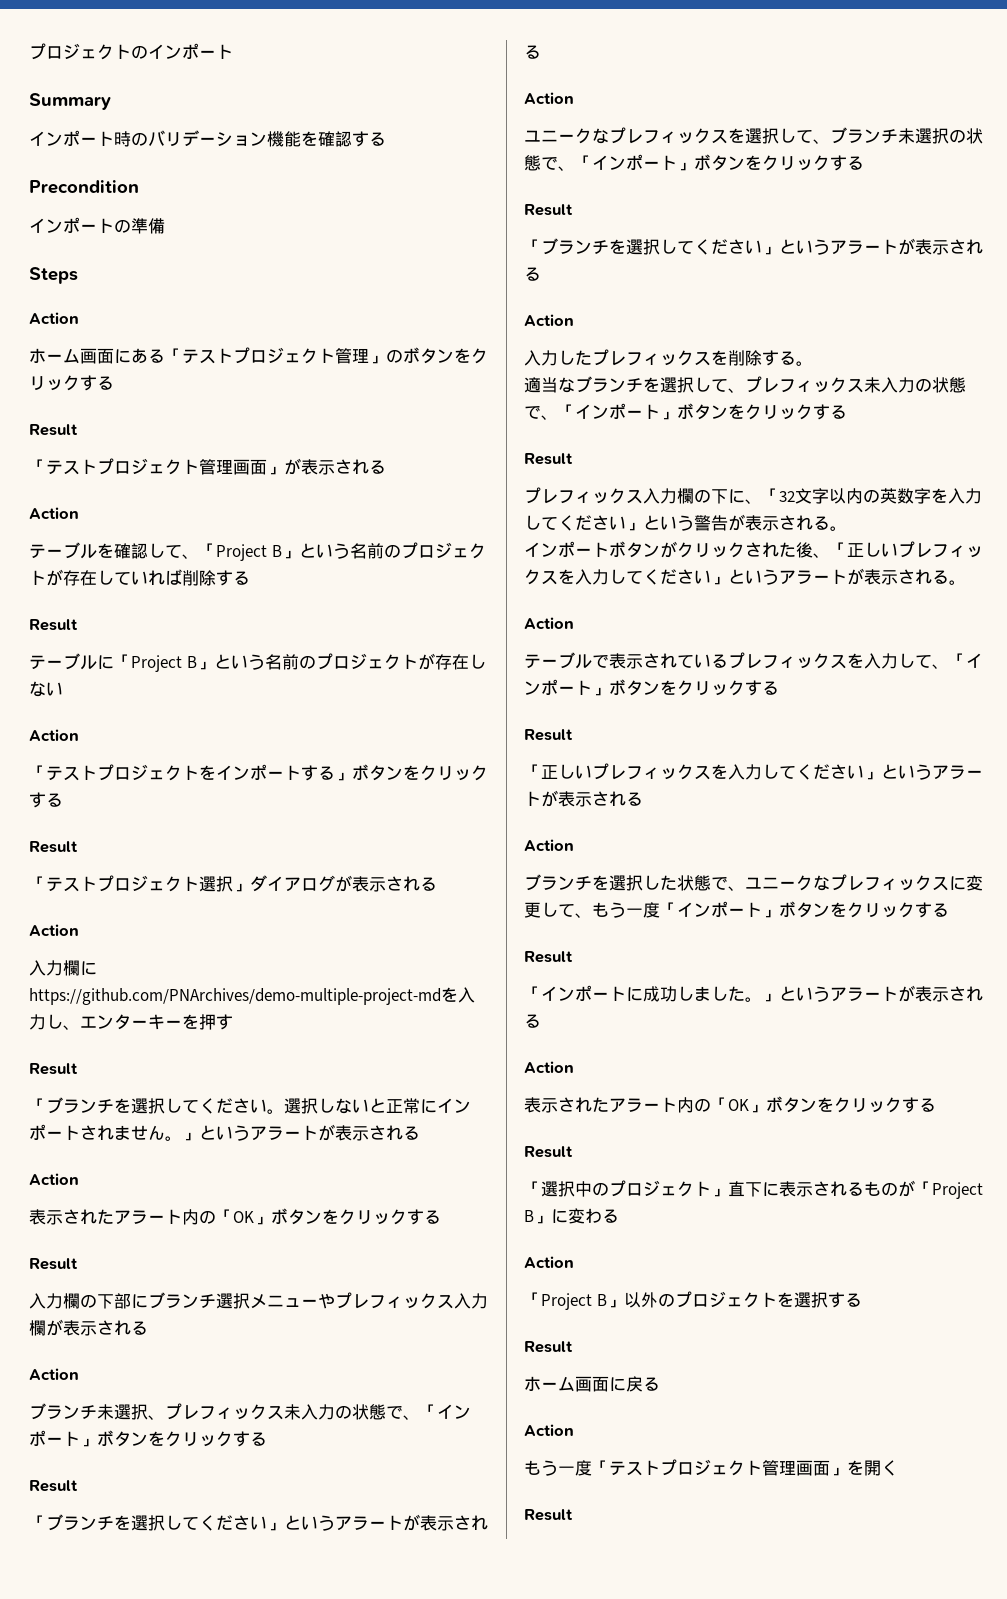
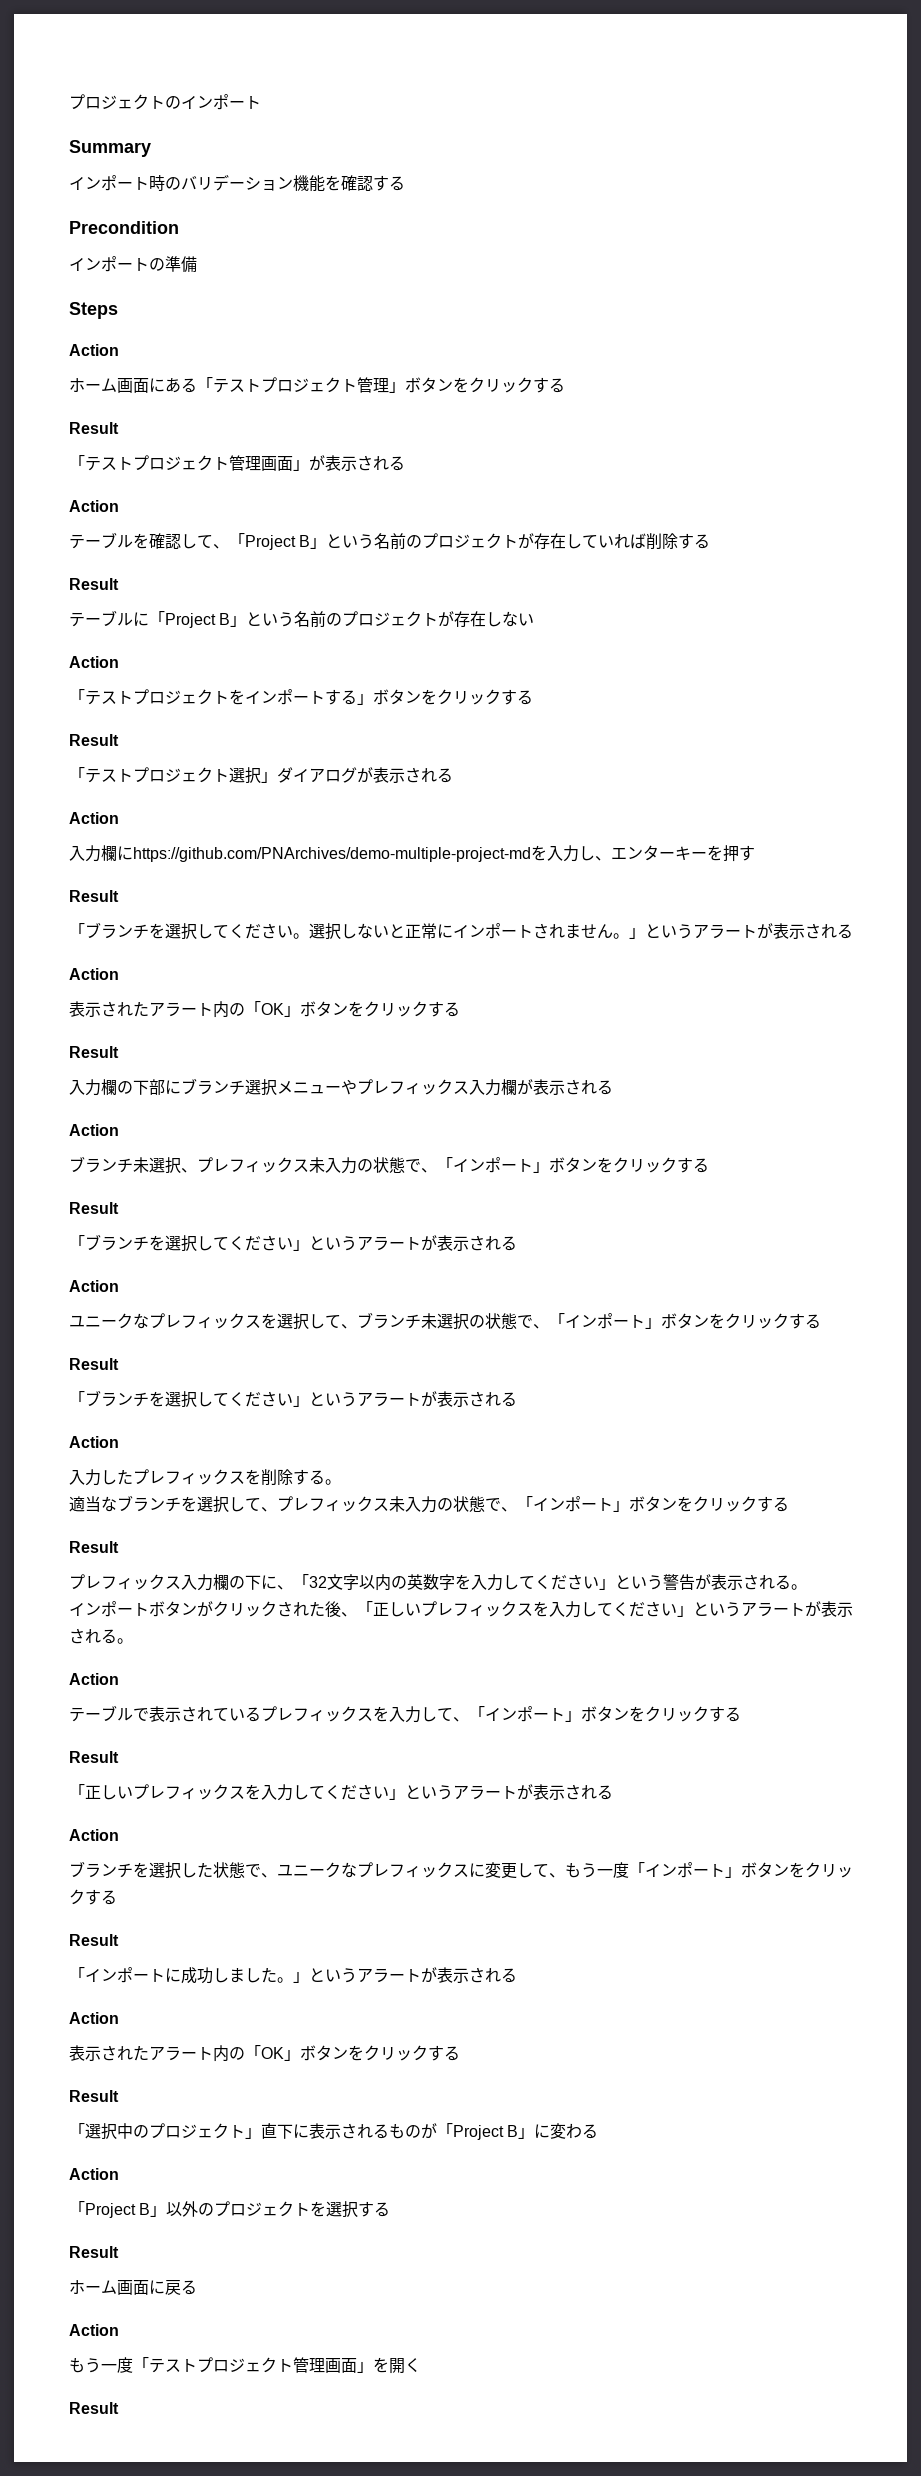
[386,349,403,363] の -> (405, 387) none

